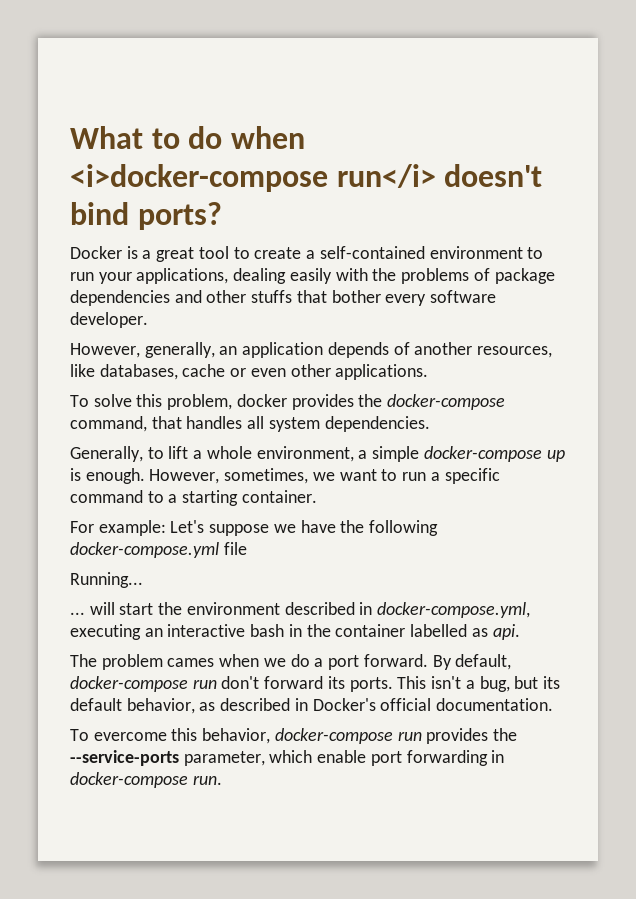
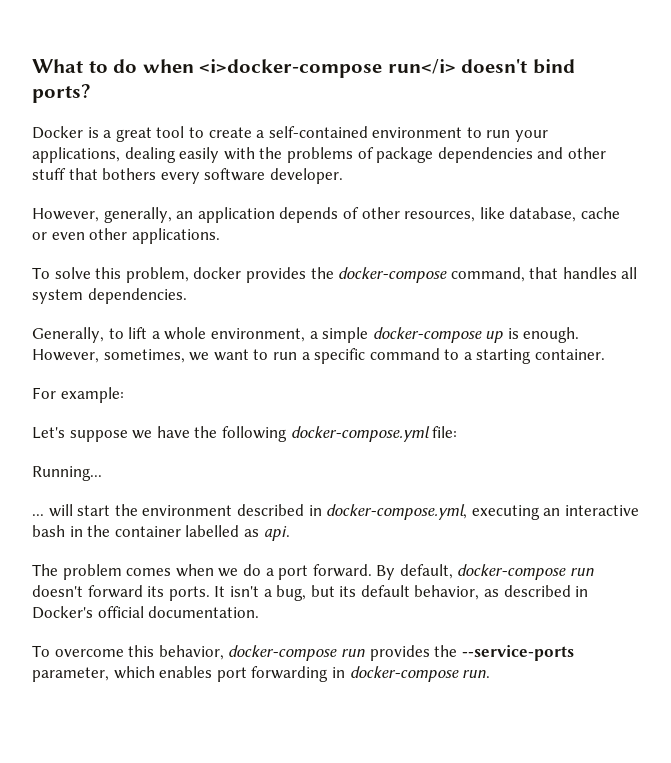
[251,290,381,303] stuffs that bother -> [32,168,157,180] stuff that bothers
[414,342,473,355] another -> [361,207,400,219] other
[99,364,178,380] databases, -> [509,207,577,222] database,
(166, 528) none -> (124, 395) //
[223,542,247,555] file -> [432,426,458,438] file:
[167,658,215,667] cames -> [126,568,172,576] comes
[221,676,260,689] don't -> [32,585,83,597] doesn't
[397,676,427,689] This -> [214,586,226,597] It
[93,732,167,741] evercome -> [54,649,124,657] overcome
[317,750,367,763] enable -> [159,666,213,678] enables

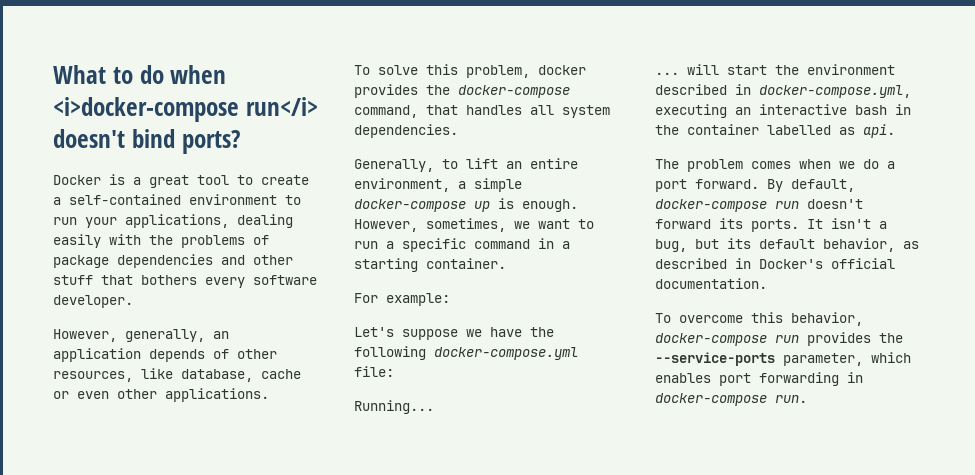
[151,327,207,340] a whole -> [506,158,578,169] an entire
[444,349,460,360] to -> [538,238,554,249] in

